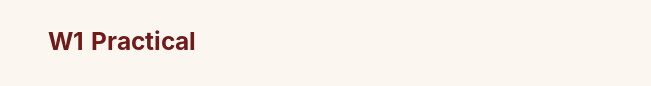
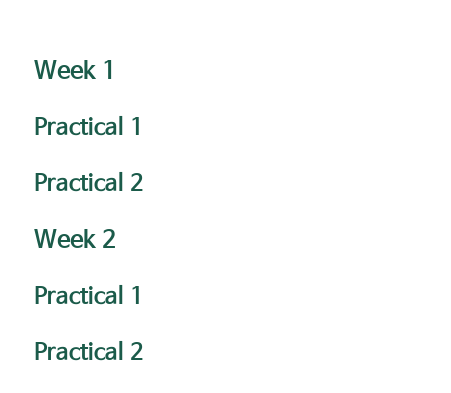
[48,30,196,50] W1 Practical -> [34,60,117,79] [34,115,144,136] [34,171,144,192] [34,229,117,248] [34,284,144,305] [34,340,144,361] Week 1 // Practical 1 // Practical 2 // Week 2 // Practical 1 // Practical 2

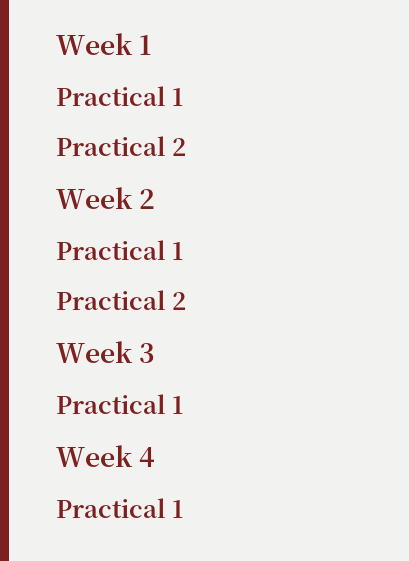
(144, 351) none -> [56,341,156,363] [56,394,184,414] [56,445,156,467] [56,498,184,518] // Week 3 // Practical 1 // Week 4 // Practical 1

